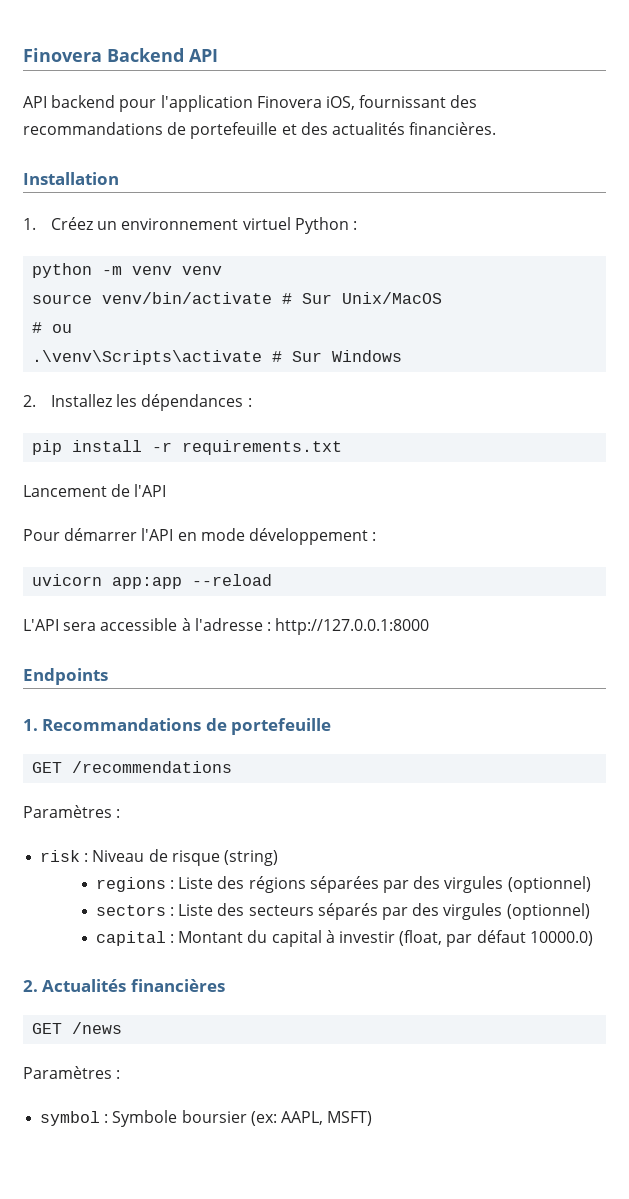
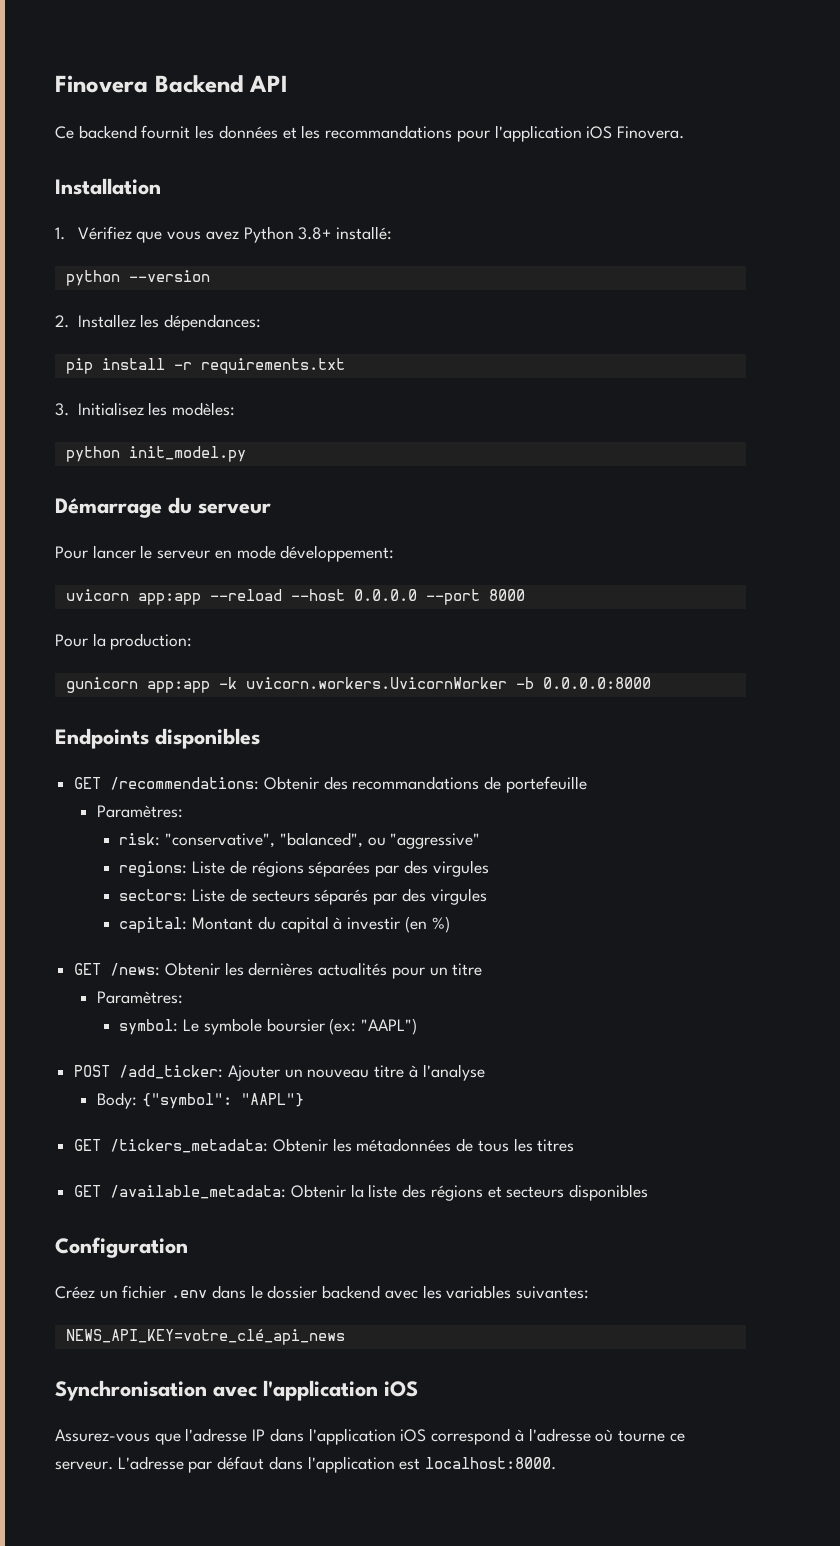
[23,95,478,112] [23,122,497,139] [23,172,119,185] [23,217,357,234] [32,263,223,278] [32,292,443,304] [32,322,73,333] [32,350,403,365] API backend pour l'application Finovera iOS, fournissant des recommandations de portefeuille et des actualités financières. // Installation // 1. Créez un environnement virtuel Python : // python -m venv venv // source venv/bin/activate # Sur Unix/MacOS // # ou // .\venv\Scripts\activate # Sur Windows -> [55,125,684,142] [55,178,161,195] [55,226,392,243] [65,270,210,286] Ce backend fournit les données et les recommandations pour l'application iOS Finovera. // Installation // 1. Vérifiez que vous avez Python 3.8+ installé: // python --version
[141,394,252,411] dépendances : -> [164,314,262,331] dépendances:
[23,484,167,497] [23,528,377,545] [32,574,273,589] [23,618,430,635] [23,668,108,685] [23,718,332,735] [32,761,233,773] [23,805,121,818] [40,849,278,866] [95,876,245,892] Lancement de l'API // Pour démarrer l'API en mode développement : // uvicorn app:app --reload // L'API sera accessible à l'adresse : http://127.0.0.1:8000 // Endpoints // 1. Recommandations de portefeuille // GET /recommendations // Paramètres : // risk : Niveau de risque (string) // regions : Liste des -> [55,402,236,416] [65,446,246,462] [55,497,271,518] [55,545,395,562] [65,589,525,605] [55,633,193,650] [65,677,651,693] [55,728,260,749] [74,776,587,793] [96,805,183,818] [119,832,481,849] [119,860,247,877] 3. Initialisez les modèles: // python init_model.py // Démarrage du serveur // Pour lancer le serveur en mode développement: // uvicorn app:app --reload --host 0.0.0.0 --port 8000 // Pour la production: // gunicorn app:app -k uvicorn.workers.UvicornWorker -b 0.0.0.0:8000 // Endpoints disponibles // GET /recommendations: Obtenir des recommandations de portefeuille // Paramètres: // risk: "conservative", "balanced", ou "aggressive" // regions: Liste de
[507,876,591,893] [95,903,245,916] (optionnel) // sectors : Liste des -> [119,888,247,902] // sectors: Liste de
[506,903,590,920] [95,931,175,946] (optionnel) // capital : -> [119,917,188,933] // capital:
[399,930,593,947] [23,979,225,992] [32,1022,123,1034] [23,1066,121,1079] [40,1110,373,1127] (float, par défaut 10000.0) // 2. Actualités financières // GET /news // Paramètres : // symbol : Symbole boursier (ex: AAPL, MSFT) -> [404,916,450,933] [74,962,483,979] [96,991,183,1004] [119,1018,418,1035] [74,1064,485,1081] [96,1092,304,1109] [74,1138,575,1153] [74,1184,649,1201] [55,1237,188,1258] [55,1285,589,1299] [65,1329,345,1345] [55,1380,418,1401] [55,1428,685,1445] [55,1456,557,1473] (en %) // GET /news: Obtenir les dernières actualités pour un titre // Paramètres: // symbol: Le symbole boursier (ex: "AAPL") // POST /add_ticker: Ajouter un nouveau titre à l'analyse // Body: {"symbol": "AAPL"} // GET /tickers_metadata: Obtenir les métadonnées de tous les titres // GET /available_metadata: Obtenir la liste des régions et secteurs disponibles // Configuration // Créez un fichier .env dans le dossier backend avec les variables suivantes: // NEWS_API_KEY=votre_clé_api_news // Synchronisation avec l'application iOS // Assurez-vous que l'adresse IP dans l'application iOS correspond à l'adresse où tourne ce serveur. L'adresse par défaut dans l'application est localhost:8000.

